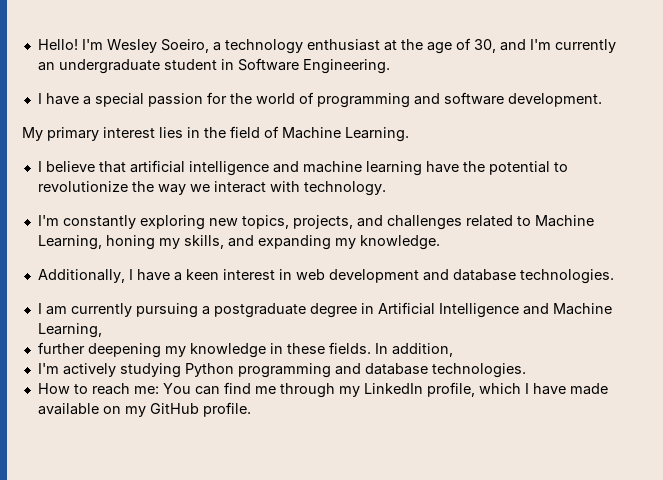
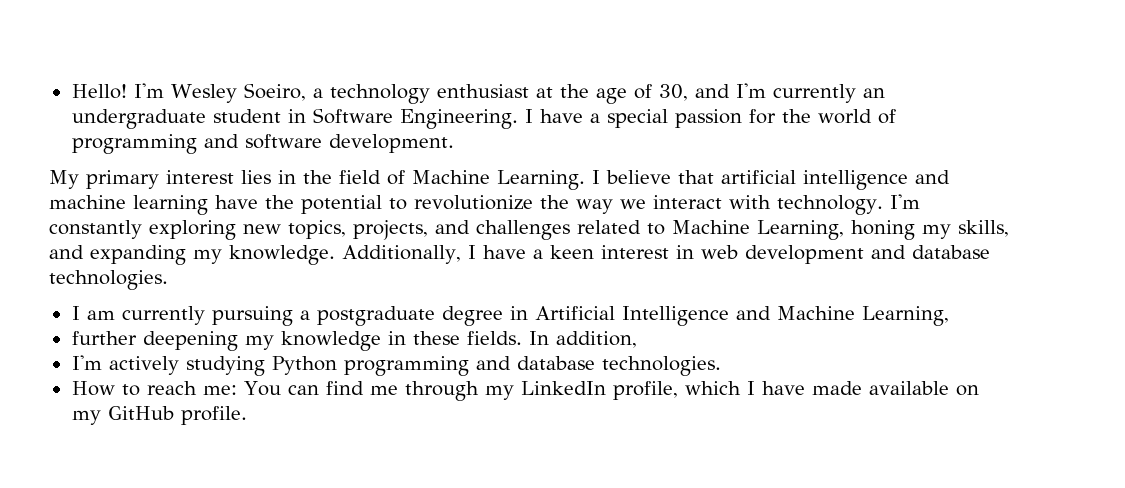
(390, 66) // -> (518, 119) none
(409, 134) // -> (585, 180) none
(386, 188) // -> (883, 205) none
(440, 242) // -> (335, 255) none

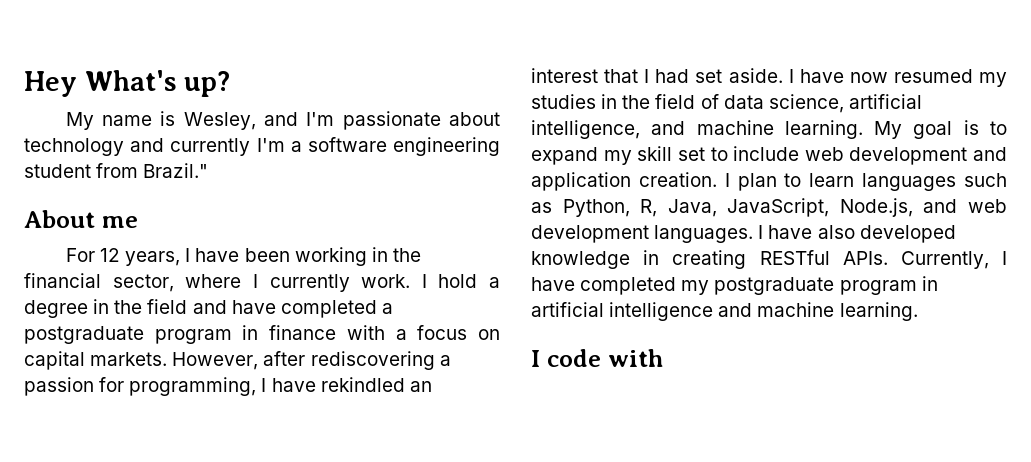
[71,83,885,104] [71,108,896,129] [71,134,454,154] [49,170,950,190] [49,194,920,215] [49,220,1009,240] [49,245,990,265] [49,270,168,290] [71,306,949,326] [71,331,637,351] [71,355,721,376] [71,381,979,401] [71,406,247,425] Hello! I'm Wesley Soeiro, a technology enthusiast at the age of 30, and I'm currently an undergraduate student in Software Engineering. I have a special passion for the world of programming and software development. // My primary interest lies in the field of Machine Learning. I believe that artificial intelligence and machine learning have the potential to revolutionize the way we interact with technology. I'm constantly exploring new topics, projects, and challenges related to Machine Learning, honing my skills, and expanding my knowledge. Additionally, I have a keen interest in web development and database technologies. // I am currently pursuing a postgraduate degree in Artificial Intelligence and Machine Learning, // further deepening my knowledge in these fields. In addition, // I'm actively studying Python programming and database technologies. // How to reach me: You can find me through my LinkedIn profile, which I have made available on my GitHub profile. -> [24,70,231,97] [65,111,500,130] [24,137,501,156] [24,163,209,178] [24,210,138,228] [65,247,421,266] [24,273,500,292] [24,299,393,318] [24,325,501,344] [24,351,451,370] [24,377,432,396] [531,68,1007,87] [531,94,922,113] [531,120,1007,139] [531,146,1007,165] [531,172,1007,191] [531,198,1007,217] [531,225,956,243] [531,250,1008,269] [531,276,938,295] [531,302,918,321] [531,349,663,367] Hey What's up? // My name is Wesley, and I'm passionate about technology and currently I'm a software engineering student from Brazil." // About me // For 12 years, I have been working in the financial sector, where I currently work. I hold a degree in the field and have completed a postgraduate program in finance with a focus on capital markets. However, after rediscovering a passion for programming, I have rekindled an interest that I had set aside. I have now resumed my studies in the field of data science, artificial intelligence, and machine learning. My goal is to expand my skill set to include web development and application creation. I plan to learn languages such as Python, R, Java, JavaScript, Node.js, and web development languages. I have also developed knowledge in creating RESTful APIs. Currently, I have completed my postgraduate program in artificial intelligence and machine learning. // I code with

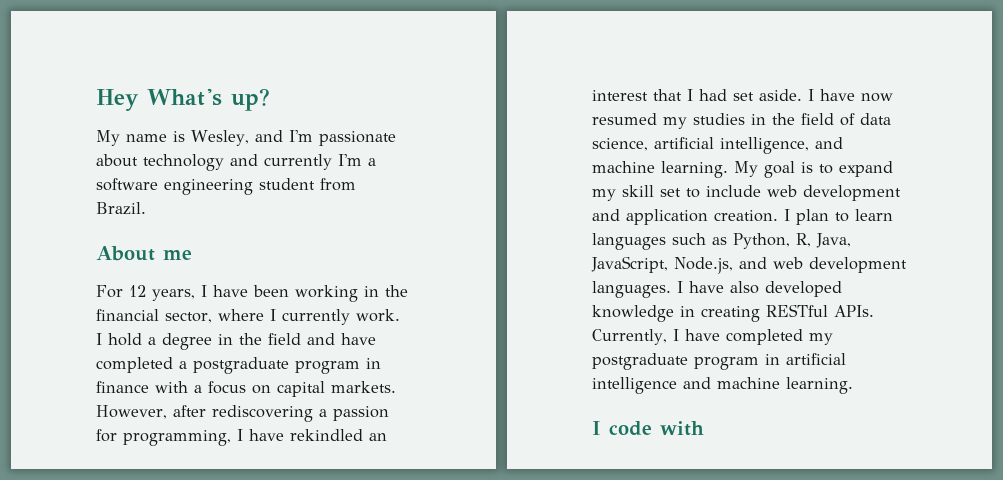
[143,163,209,178] Brazil." -> [96,202,146,215] Brazil.

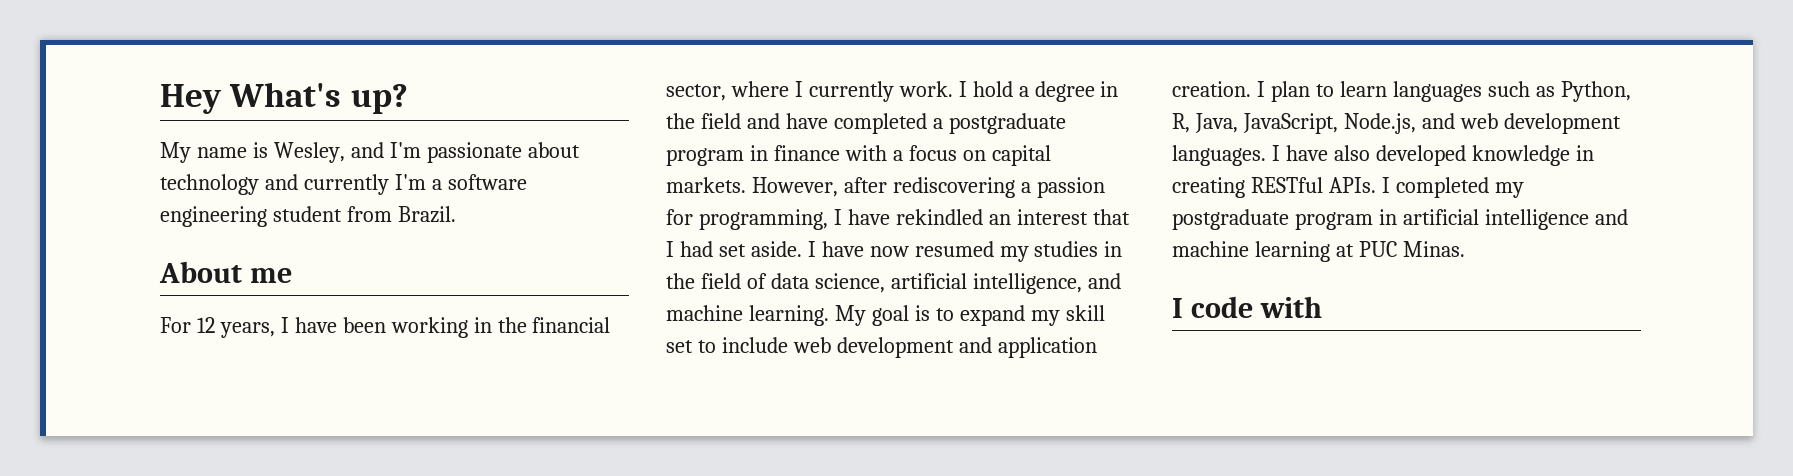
[592,329,720,345] Currently, I have -> [1381,177,1390,193] I
[786,377,853,394] learning. -> [1254,241,1465,262] learning at PUC Minas.

